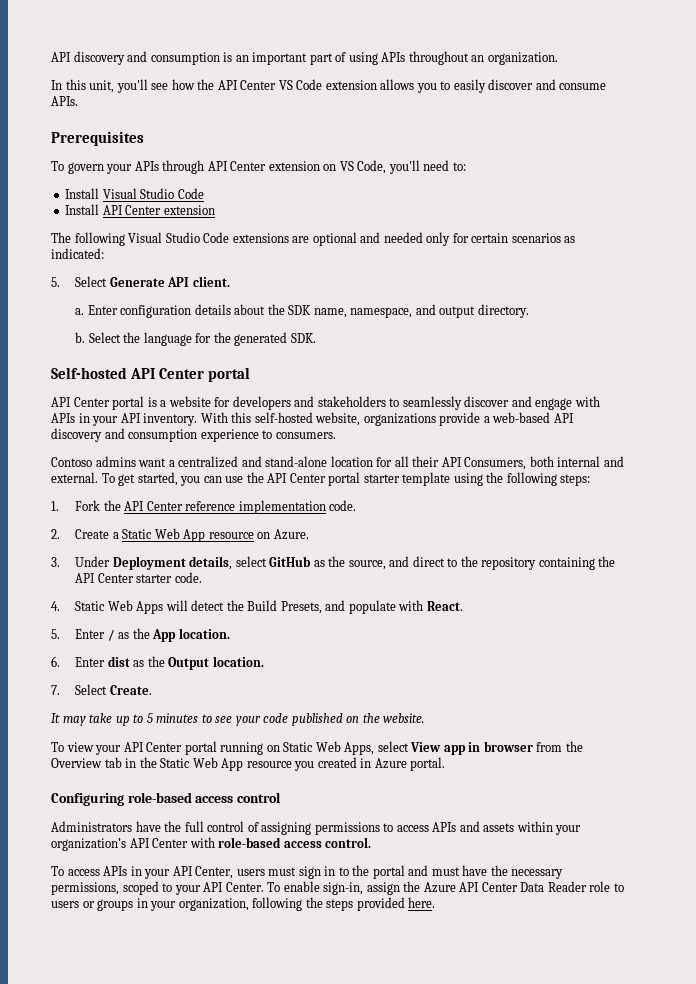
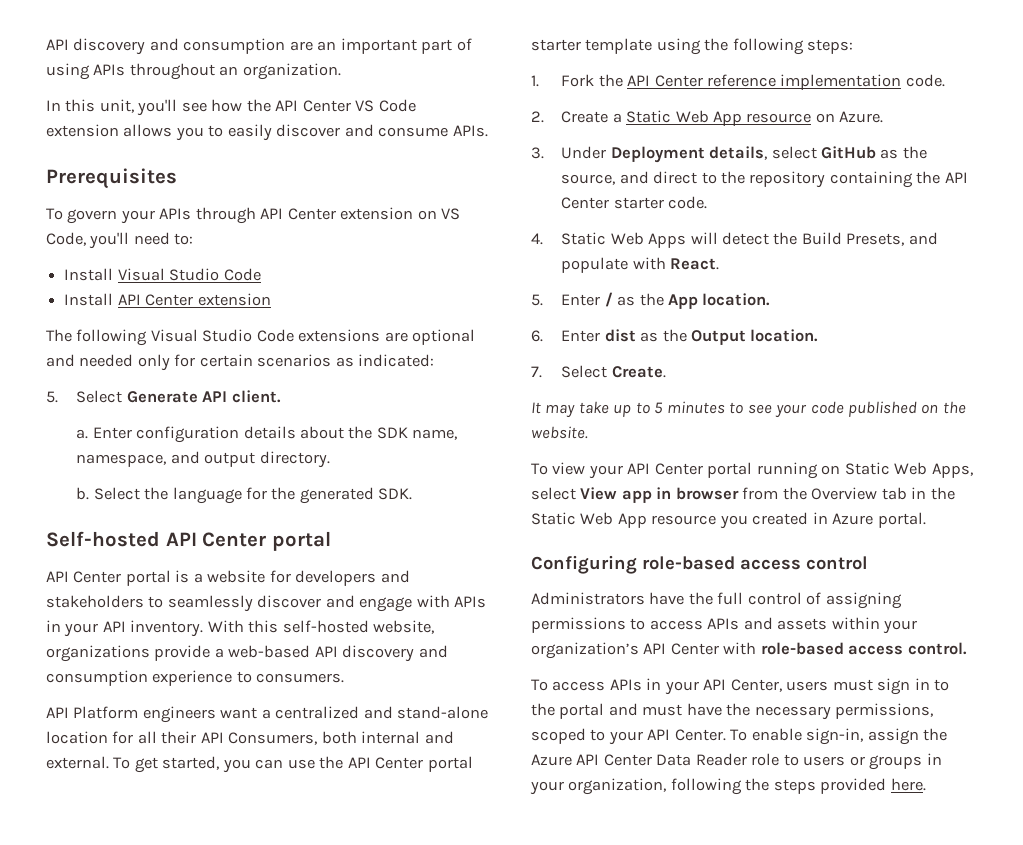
[51,51,233,65] API discovery and consumption is -> [46,38,313,55] API discovery and consumption are
[51,456,136,467] Contoso admins -> [46,706,216,723] API Platform engineers

